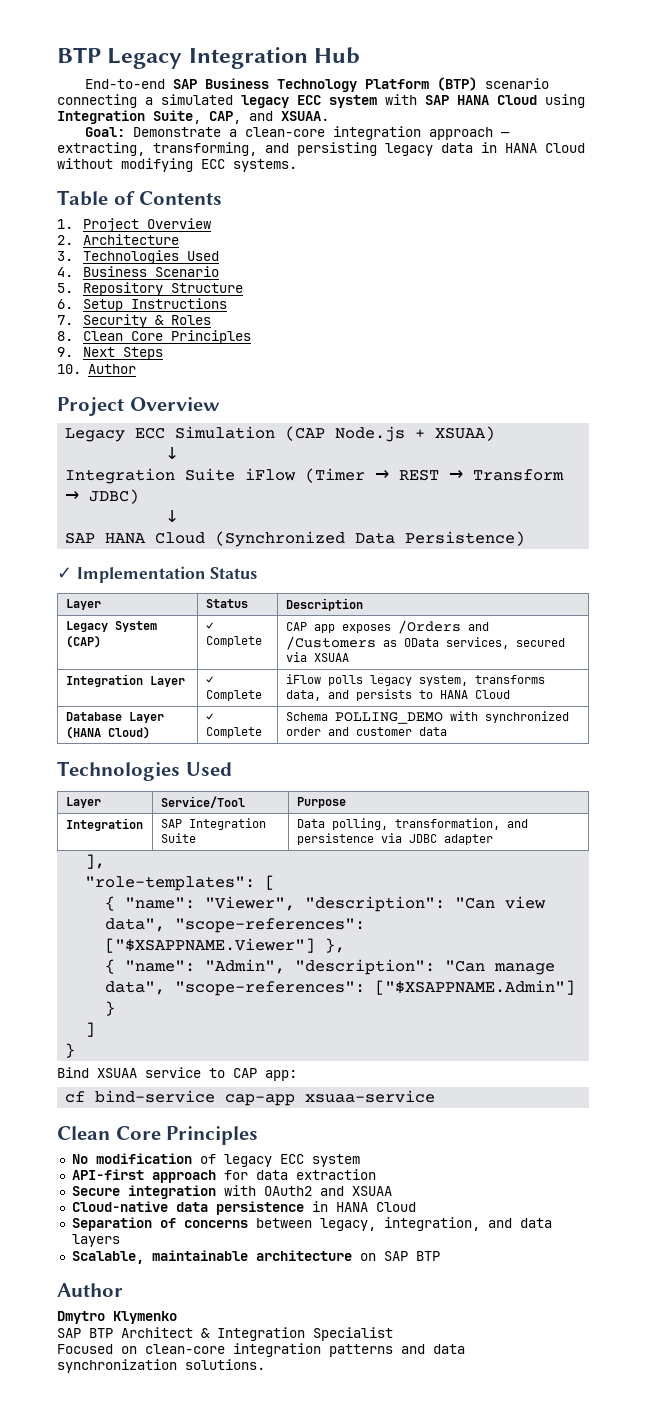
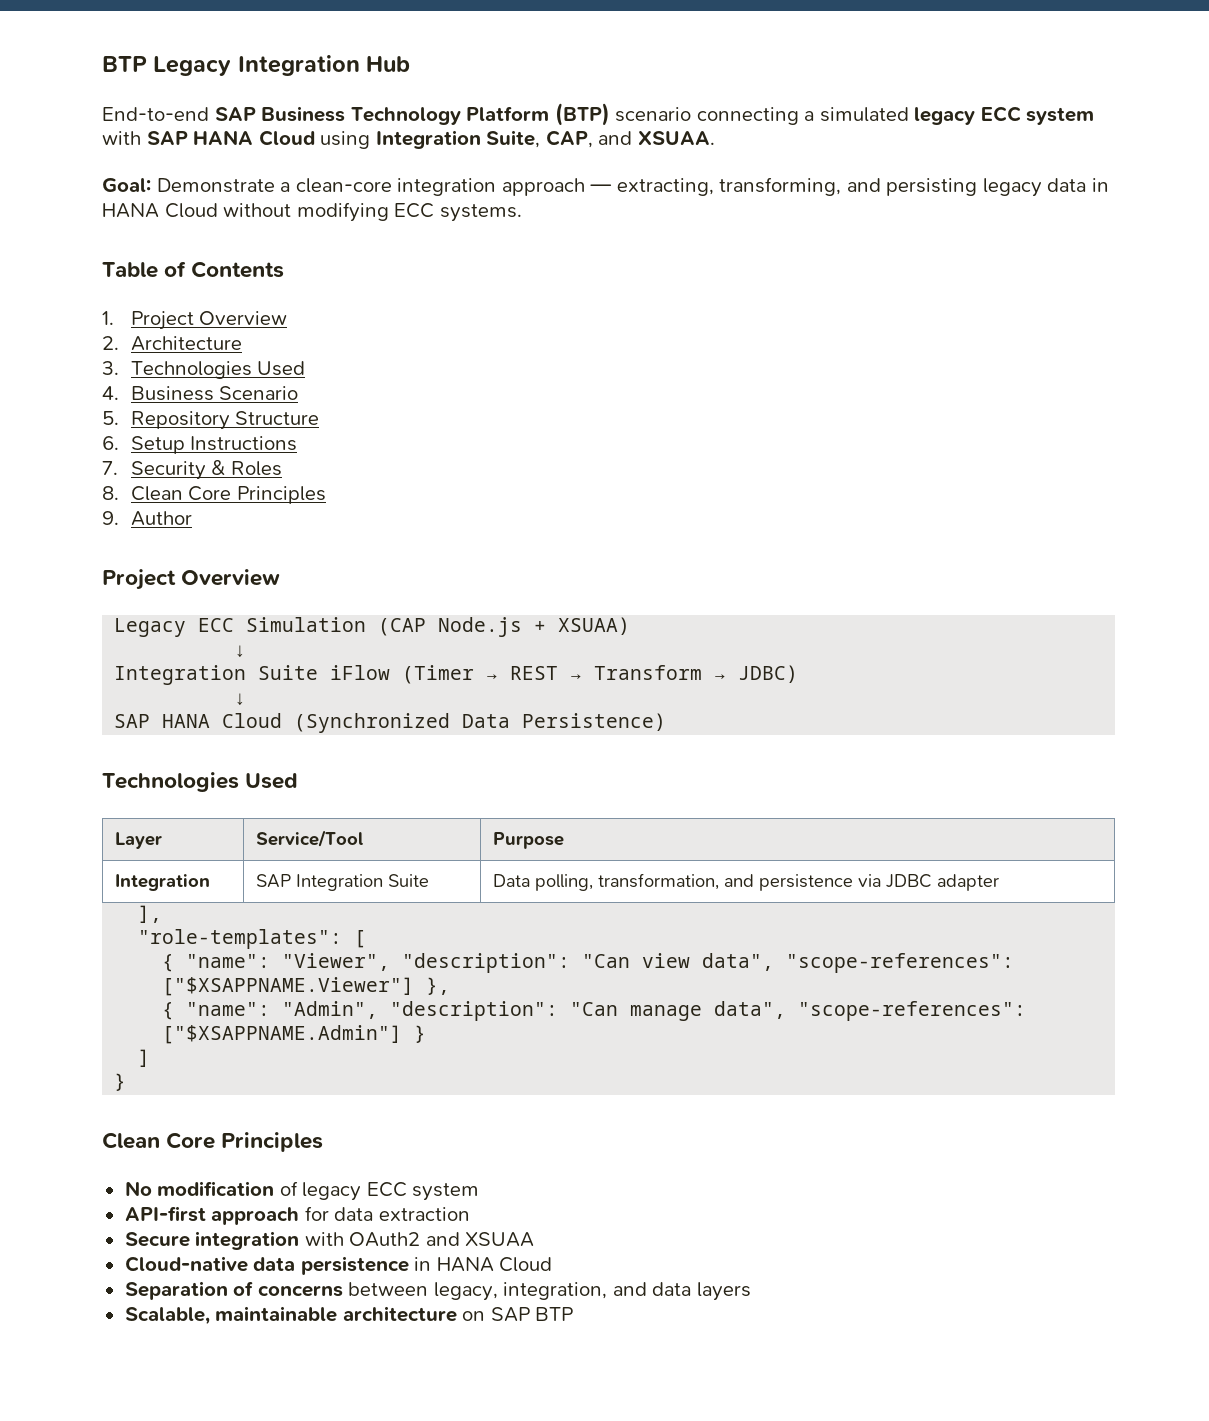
[83,347,164,360] [57,364,81,374] Next Steps // 10. -> (119, 518) none
[57,566,258,583] [65,599,101,610] [205,599,248,608] [285,598,363,611] [65,621,157,632] [65,635,101,648] [205,622,213,630] [205,636,262,647] [285,620,489,634] [285,636,565,650] [285,652,349,662] [65,674,185,687] [205,676,213,684] [205,690,262,701] [285,674,545,686] [285,689,510,701] [65,712,164,723] [65,726,150,739] [205,713,213,721] [205,727,262,738] [285,711,569,724] [285,727,447,736] // ✓ Implementation Status // Layer | Status | Description // Legacy System (CAP) | ✓ Complete | CAP app exposes /Orders and /Customers as OData services, secured via XSUAA // Integration Layer | ✓ Complete | iFlow polls legacy system, transforms data, and persists to HANA Cloud // Database Layer (HANA Cloud) | ✓ Complete | Schema POLLING_DEMO with synchronized order and customer data -> (667, 722) none
[57,1067,297,1081] [65,1090,436,1106] // Bind XSUAA service to CAP app: // cf bind-service cap-app xsuaa-service -> (127, 1082) none
[57,1283,123,1297] [57,1311,177,1324] [57,1327,393,1341] [57,1343,465,1357] [57,1359,265,1373] // Author // Dmytro Klymenko // SAP BTP Architect & Integration Specialist // Focused on clean-core integration patterns and data synchronization solutions. -> (574, 1314) none

